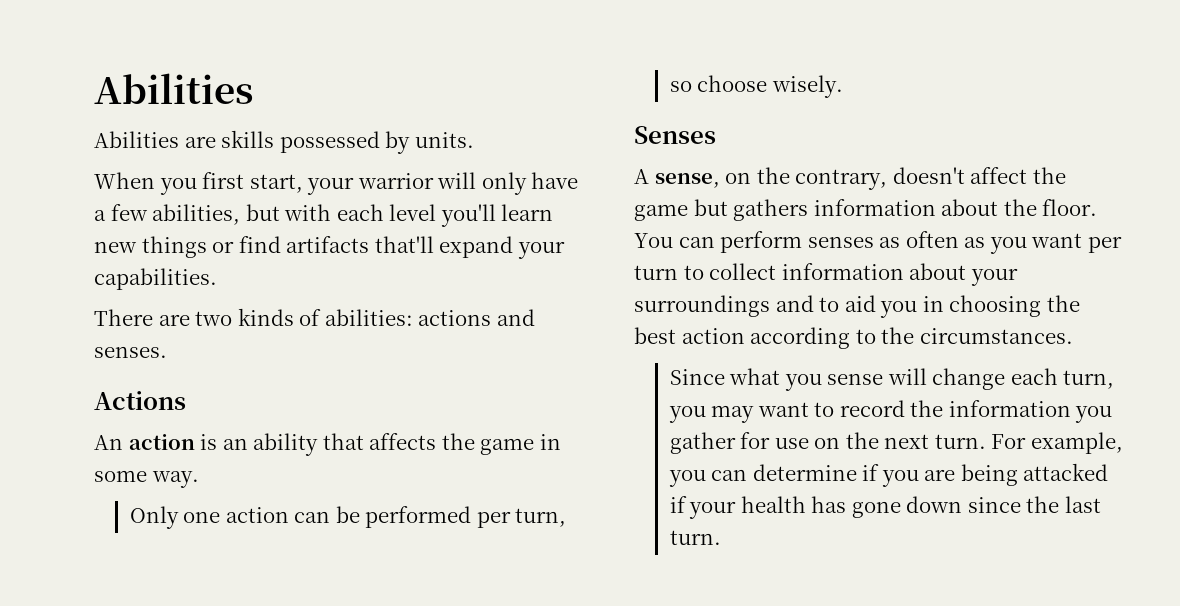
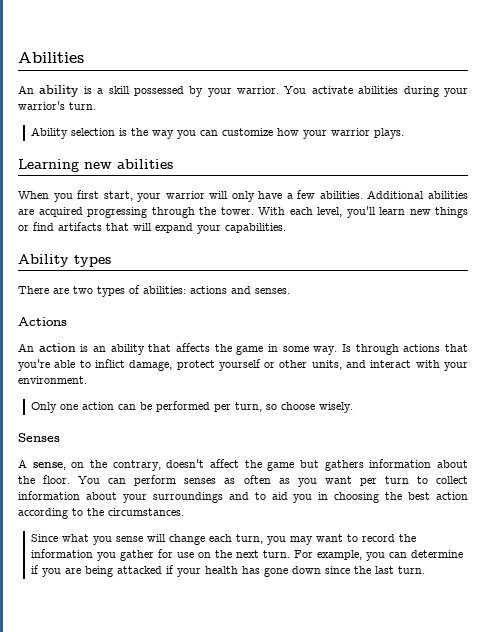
[94,130,474,154] Abilities are skills possessed by units. -> [18,85,468,97] [18,101,96,110] [31,127,405,139] [18,159,173,172] An ability is a skill possessed by your warrior. You activate abilities during your warrior's turn. // Ability selection is the way you can customize how your warrior plays. // Learning new abilities
[152,204,437,225] abilities, but with each level -> [319,190,469,199] [18,207,342,218] abilities. Additional abilities are acquired progressing through the tower. With each level,
[374,236,434,253] that'll -> [106,223,152,231] that will
(217, 279) none -> [18,254,111,267] // Ability types
[237,308,294,326] kinds -> [97,286,125,297] types
(199, 479) none -> [342,344,469,355] [18,359,469,371] [18,376,87,384] Is through actions that you're able to inflict damage, protect yourself or other units, and interact with your environment.

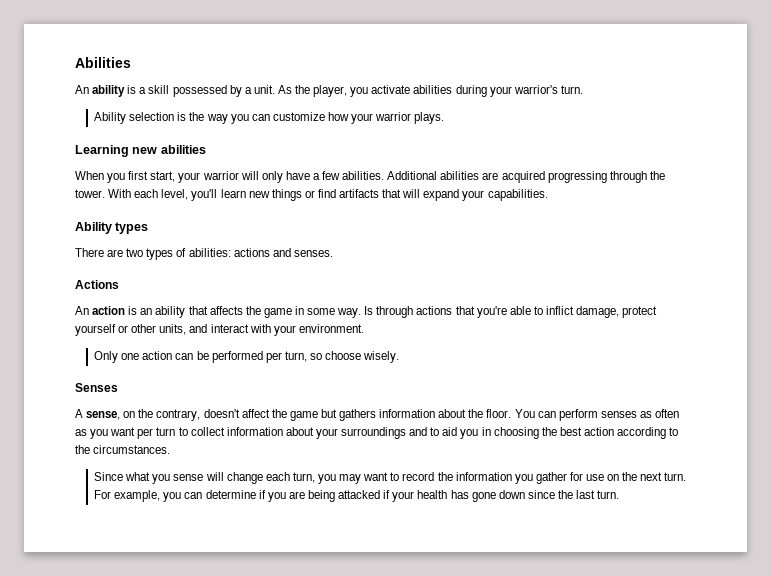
[207,86,307,97] your warrior. You -> [244,85,369,97] a unit. As the player, you

